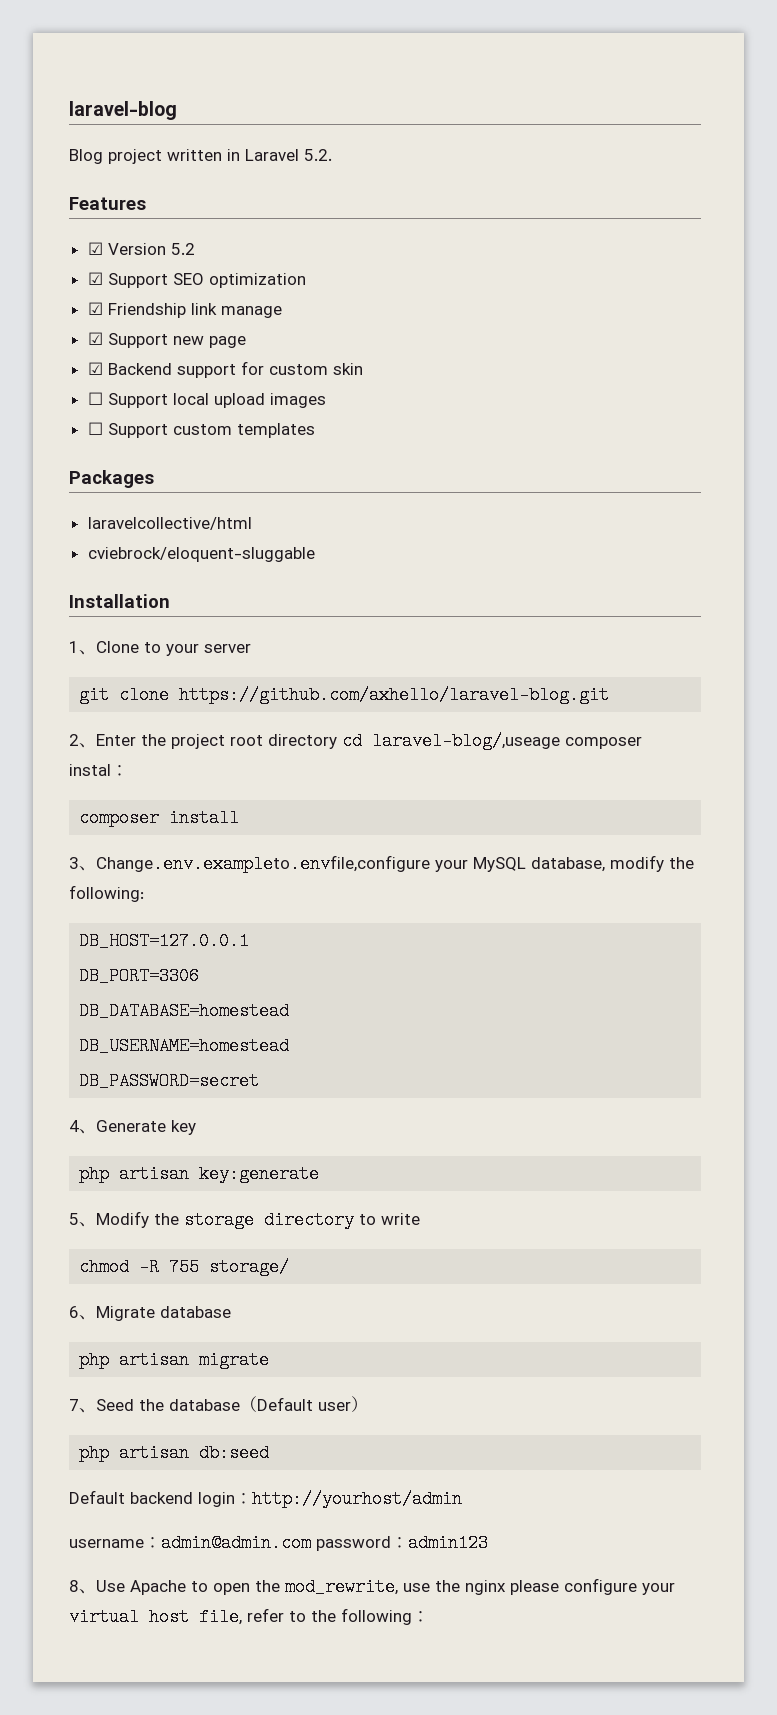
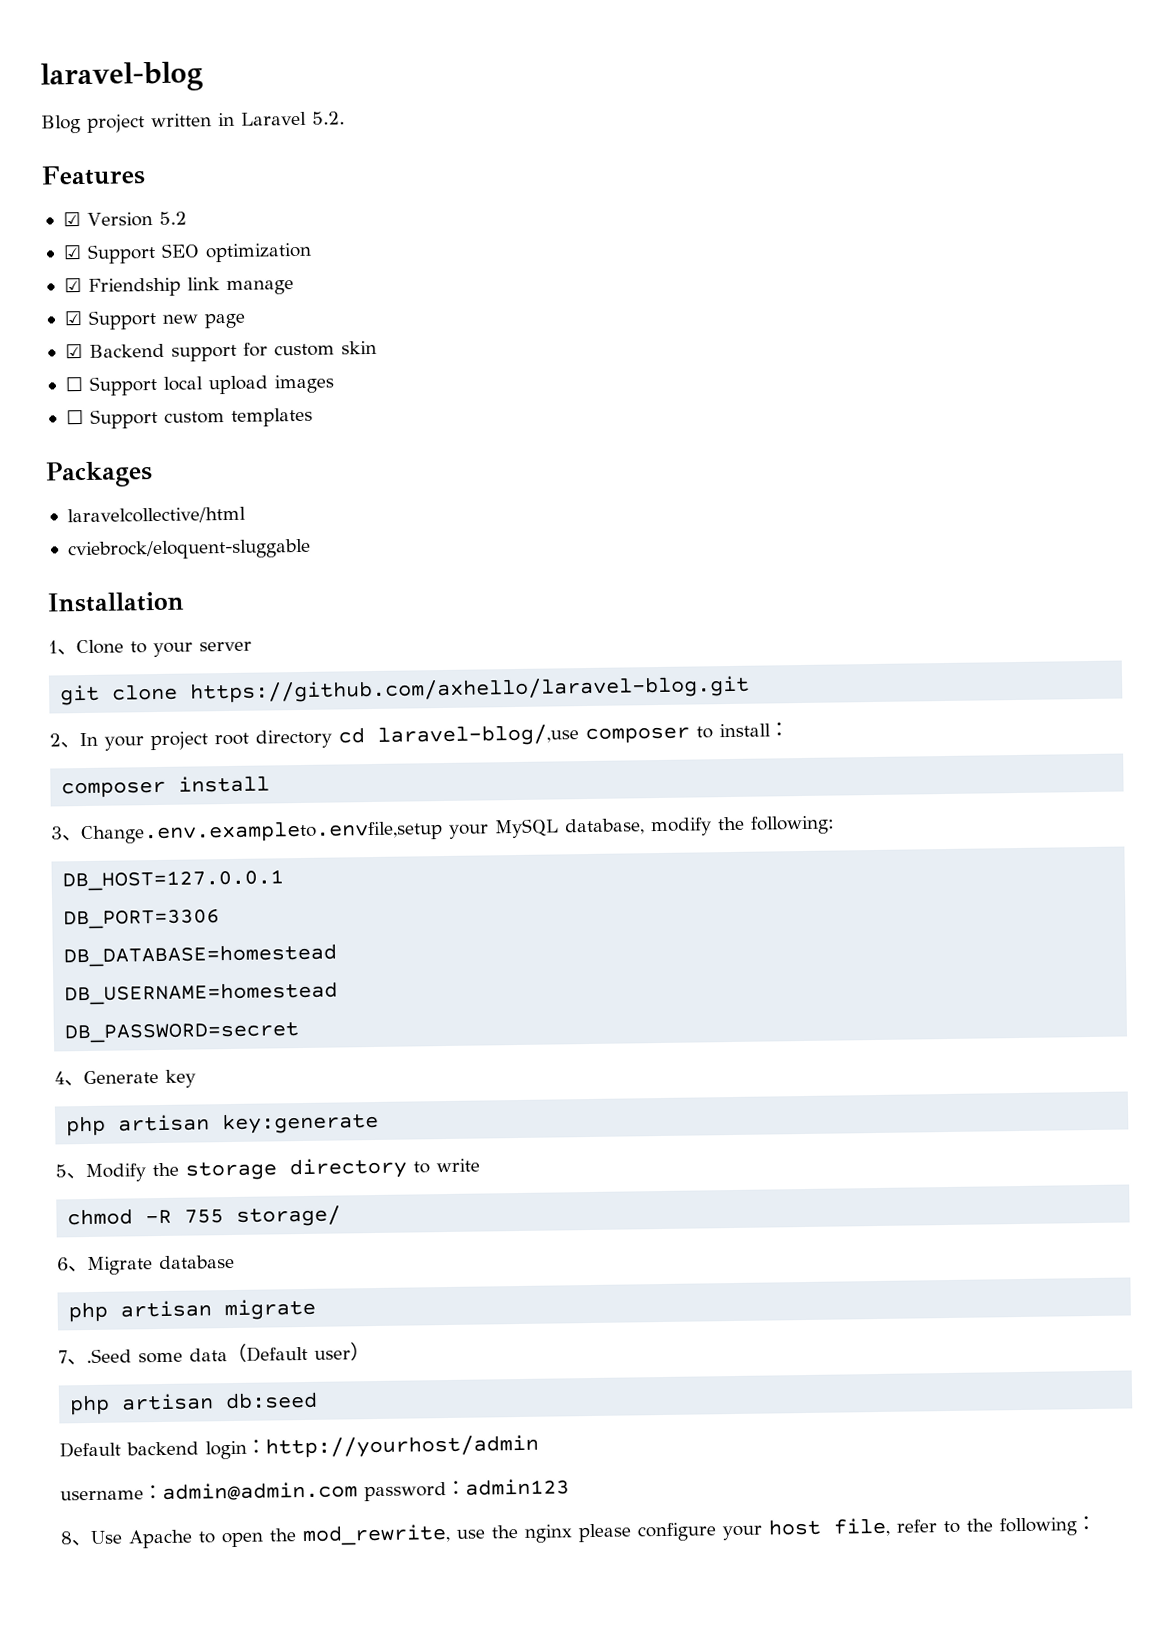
[96,734,166,746] Enter the -> [79,732,144,751] In your
[372,732,642,750] [69,764,111,776] laravel-blog/,useage composer instal -> [377,723,771,747] laravel-blog/,use composer to install
[96,855,430,873] Change.env.exampleto.envfile,configure -> [80,819,443,845] Change.env.exampleto.envfile,setup
[96,1399,240,1411] Seed the database -> [86,1348,228,1364] .Seed some data
[69,1608,139,1626] virtual -> (763, 1533) none

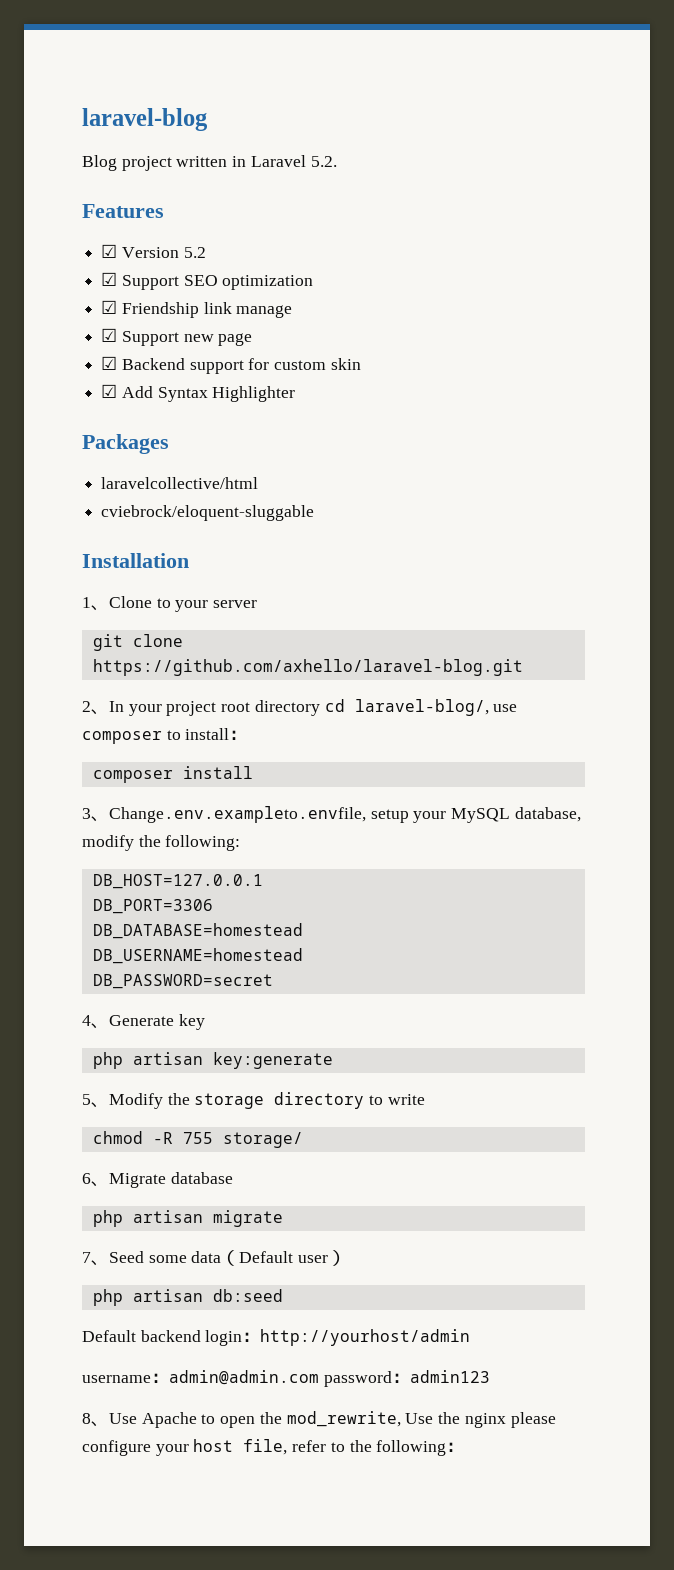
[64,374,334,396] [65,407,313,429] ☐ Support local upload images // ☐ Support custom templates -> [101,384,296,402] ☑ Add Syntax Highlighter
[377,724,579,747] laravel-blog/,use -> [354,699,518,716] laravel-blog/, use
[80,819,443,845] Change.env.exampleto.envfile,setup -> [109,806,409,823] Change.env.exampleto.envfile, setup
[86,1348,132,1364] .Seed -> [109,1251,144,1263] Seed
[456,1529,485,1539] use -> [405,1413,434,1424] Use

